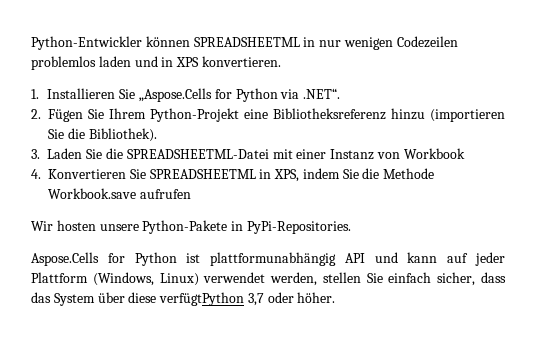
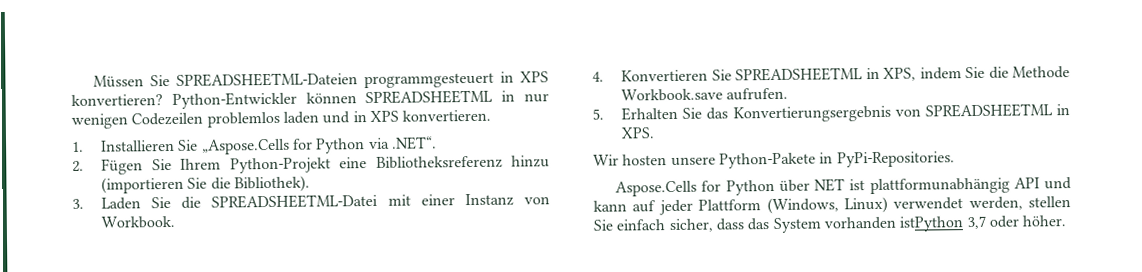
(31, 43) none -> [93,71,549,89] [71,94,163,106] Müssen Sie SPREADSHEETML-Dateien programmgesteuert in XPS konvertieren?
[403,148,465,159] Workbook -> [101,215,176,229] Workbook.
[139,189,191,199] aufrufen -> [726,87,789,101] [592,103,1070,123] [621,127,656,139] aufrufen. // 5. Erhalten Sie das Konvertierungsergebnis von SPREADSHEETML in XPS.
(177, 259) none -> [778,178,846,192] über NET
[97,292,245,306] über diese verfügtPython -> [823,216,964,232] vorhanden istPython

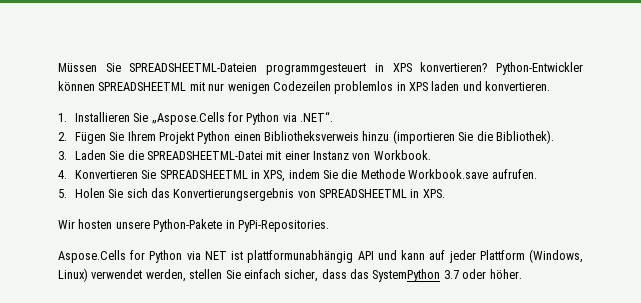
[501,90,516,102] in -> [189,82,205,91] mit
[282,110,399,124] laden und in XPS -> [396,81,482,91] in XPS laden und
[229,155,503,174] Python-Projekt eine Bibliotheksreferenz -> [158,131,360,144] Projekt Python einen Bibliotheksverweis
[621,106,703,121] Erhalten Sie -> [74,188,148,198] Holen Sie sich
[778,179,810,192] über -> [186,251,201,260] via
[772,215,986,233] System vorhanden istPython 3,7 -> [372,269,459,282] SystemPython 3.7

